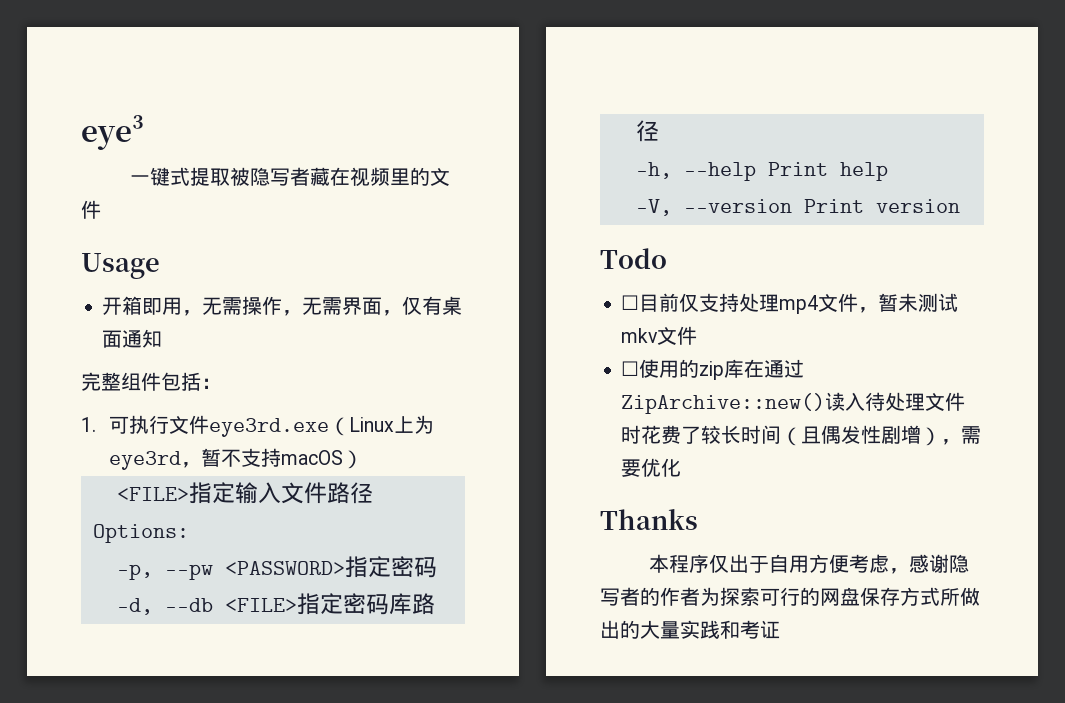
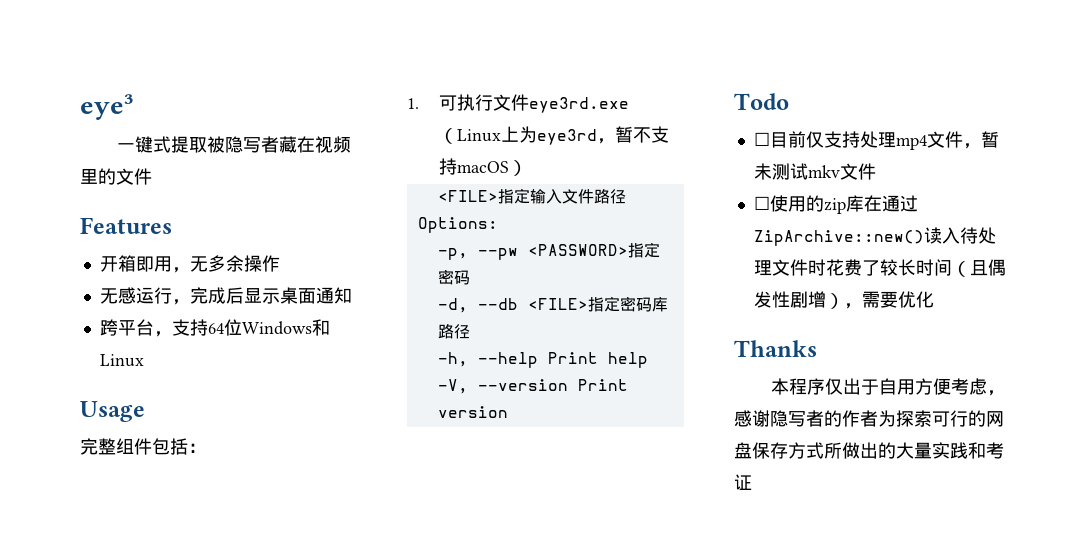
[81,253,160,279] Usage -> [80,217,172,234] Features
[222,297,243,315] 需 -> [207,255,244,272] 多余
[282,296,463,316] [102,329,163,348] ，无需界面，仅有桌面通知 -> [99,287,352,305] [99,319,330,337] [99,354,144,367] [80,401,145,422] // 无感运行，完成后显示桌面通知 // 跨平台，支持64位Windows和Linux // Usage

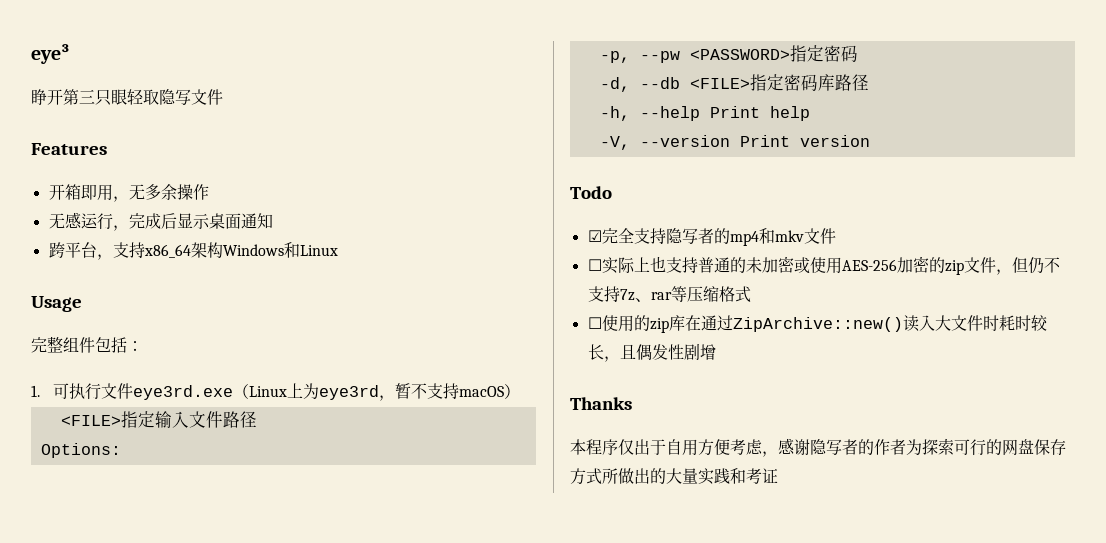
[117,136,352,153] [80,168,116,185] 一键式提取被隐写者藏在视频里的 -> [31,89,191,106] 睁开第三只眼轻取隐写
[207,319,242,336] 64位 -> [143,242,223,258] x86_64架构
[753,131,999,150] [753,163,876,180] ☐目前仅支持处理mp4文件，暂未测试mkv文件 -> [587,228,836,246] [587,256,1060,275] [587,286,751,302] ☑完全支持隐写者的mp4和mkv文件 // ☐实际上也支持普通的未加密或使用AES-256加密的zip文件，但仍不支持7z、rar等压缩格式
[959,227,996,244] [753,259,970,277] 待处理文件时花费了较长时间（ -> [934,315,1048,331] [587,344,620,362] 大文件时耗时较长，
[825,291,934,309] ），需要优化 -> (716, 352) none

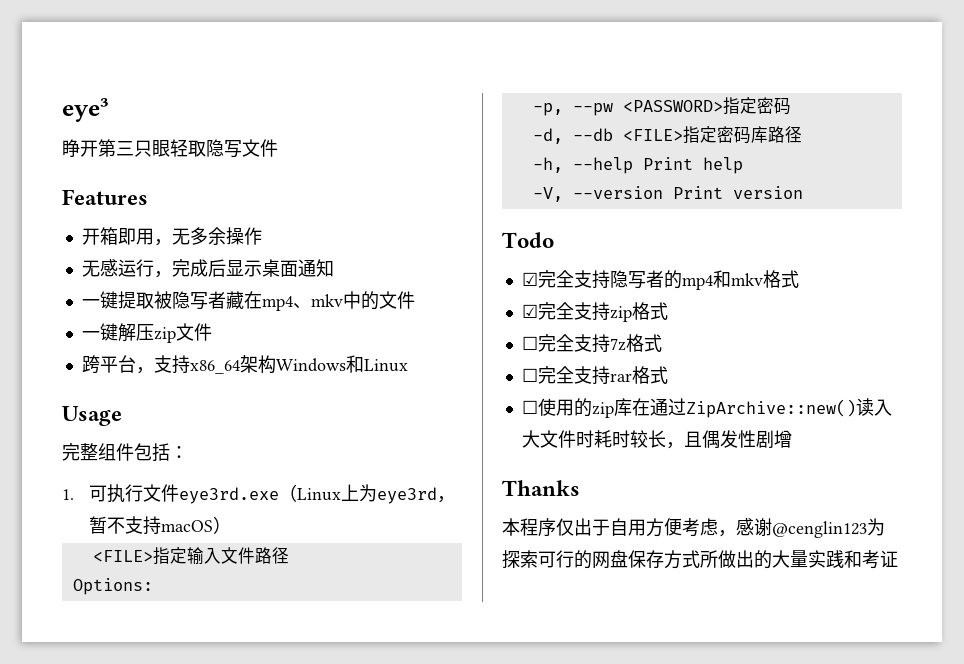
(273, 221) none -> [81,291,415,311] [81,323,212,343] // 一键提取被隐写者藏在mp4、mkv中的文件 // 一键解压zip文件
[803,228,836,244] [587,256,1060,275] [587,286,719,302] 文件 // ☐实际上也支持普通的未加密或使用AES-256加密的zip文件，但仍不支持7z、rar等压缩 -> [762,270,799,288] [521,302,668,322] [521,334,662,353] [521,366,632,385] 格式 // ☑完全支持zip格式 // ☐完全支持7z格式 // ☐完全支持rar
[810,439,906,455] 隐写者的作者 -> [772,521,867,538] @cenglin123

